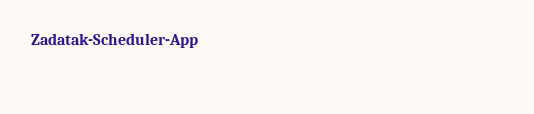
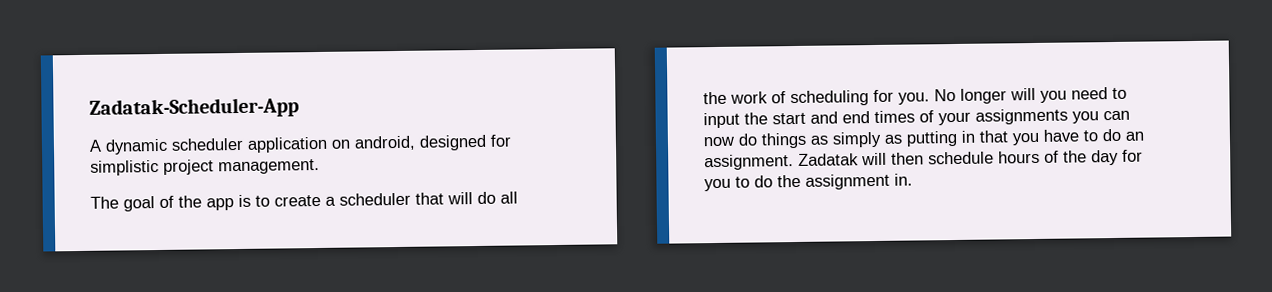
(198, 40) none -> [89,134,511,155] [90,158,320,176] [90,191,518,212] [703,87,1127,107] [703,108,1130,129] [703,128,1144,149] [704,149,1143,171] [704,173,913,192] // A dynamic scheduler application on android, designed for simplistic project management. // The goal of the app is to create a scheduler that will do all the work of scheduling for you. No longer will you need to input the start and end times of your assignments you can now do things as simply as putting in that you have to do an assignment. Zadatak will then schedule hours of the day for you to do the assignment in.

